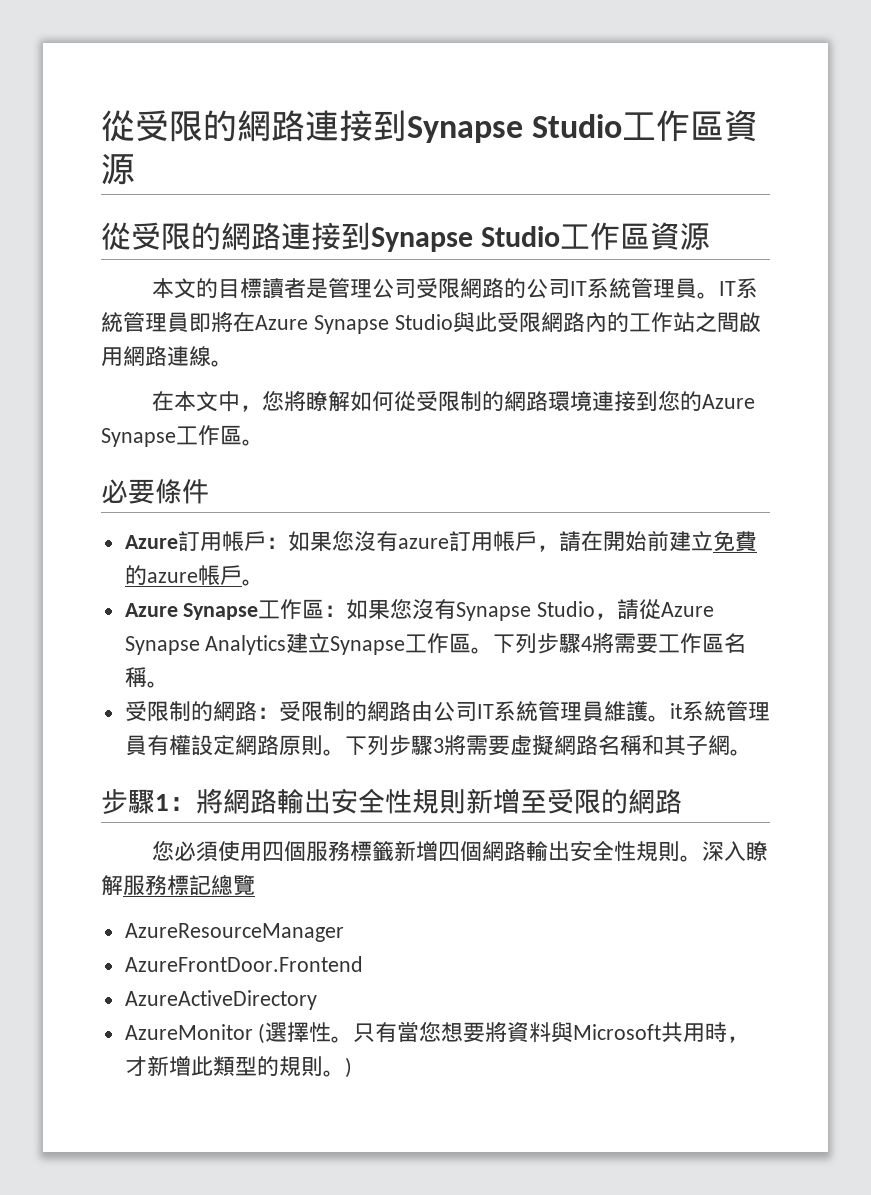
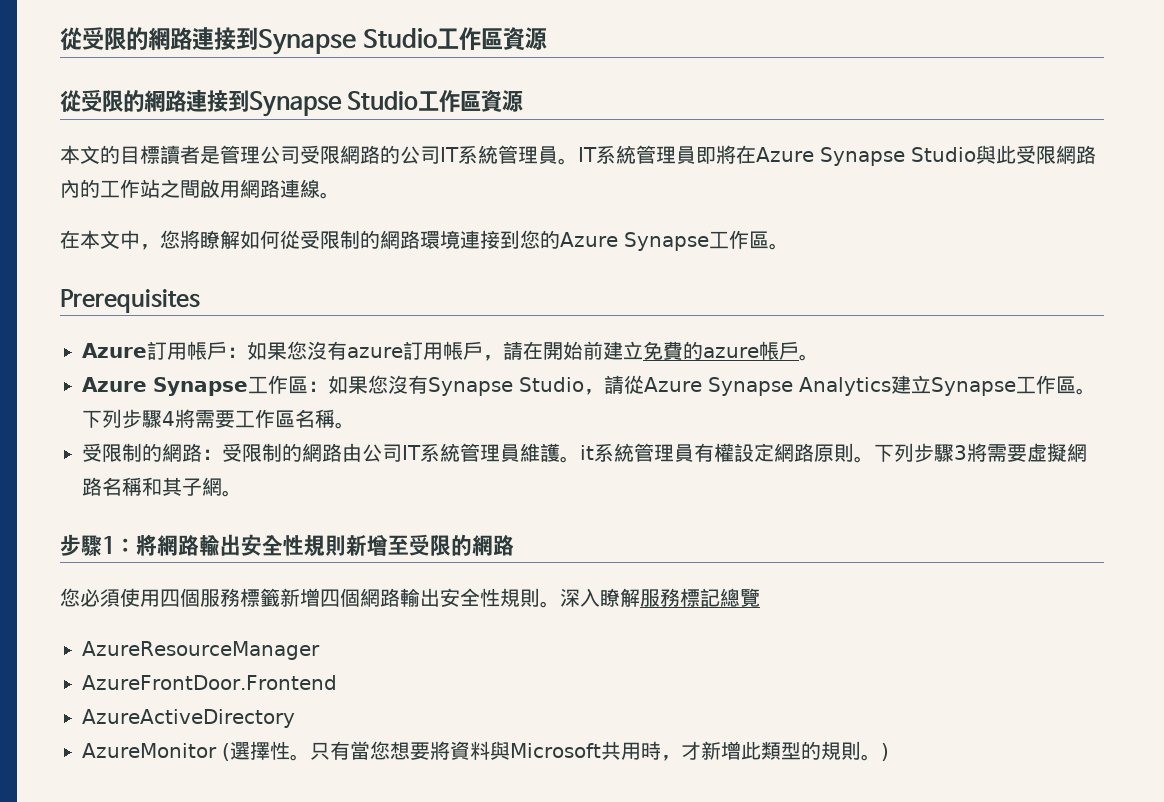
[101,479,209,504] 必要條件 -> [60,289,200,313] Prerequisites

